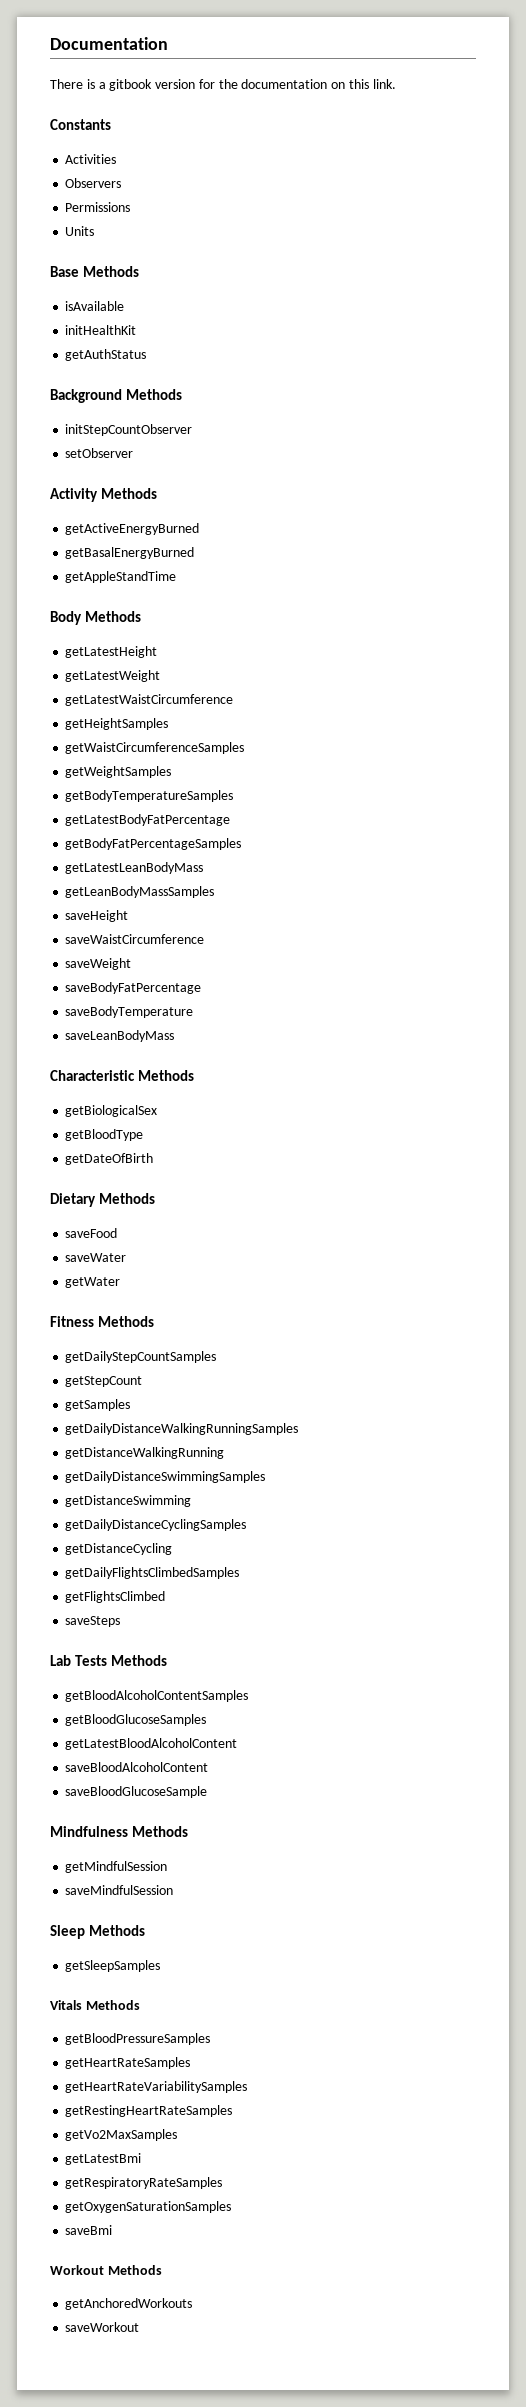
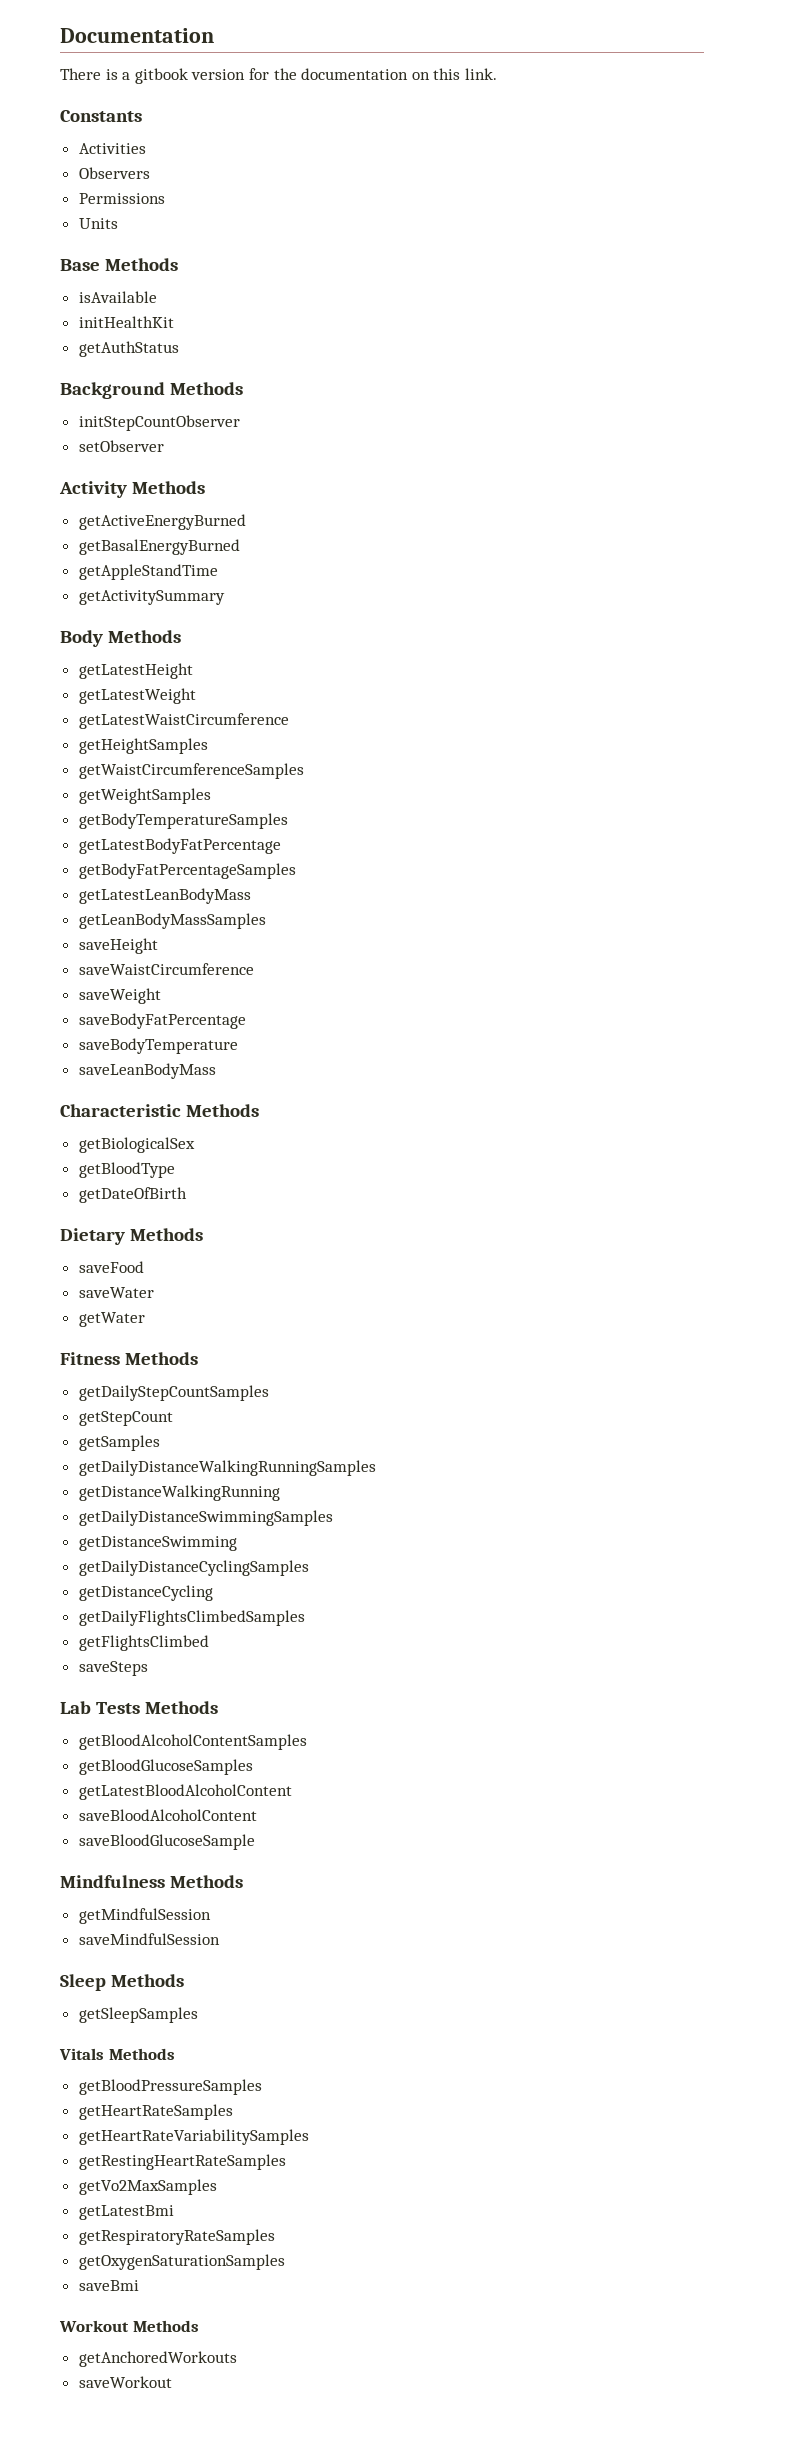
(177, 577) none -> [78,590,225,605] // getActivitySummary

